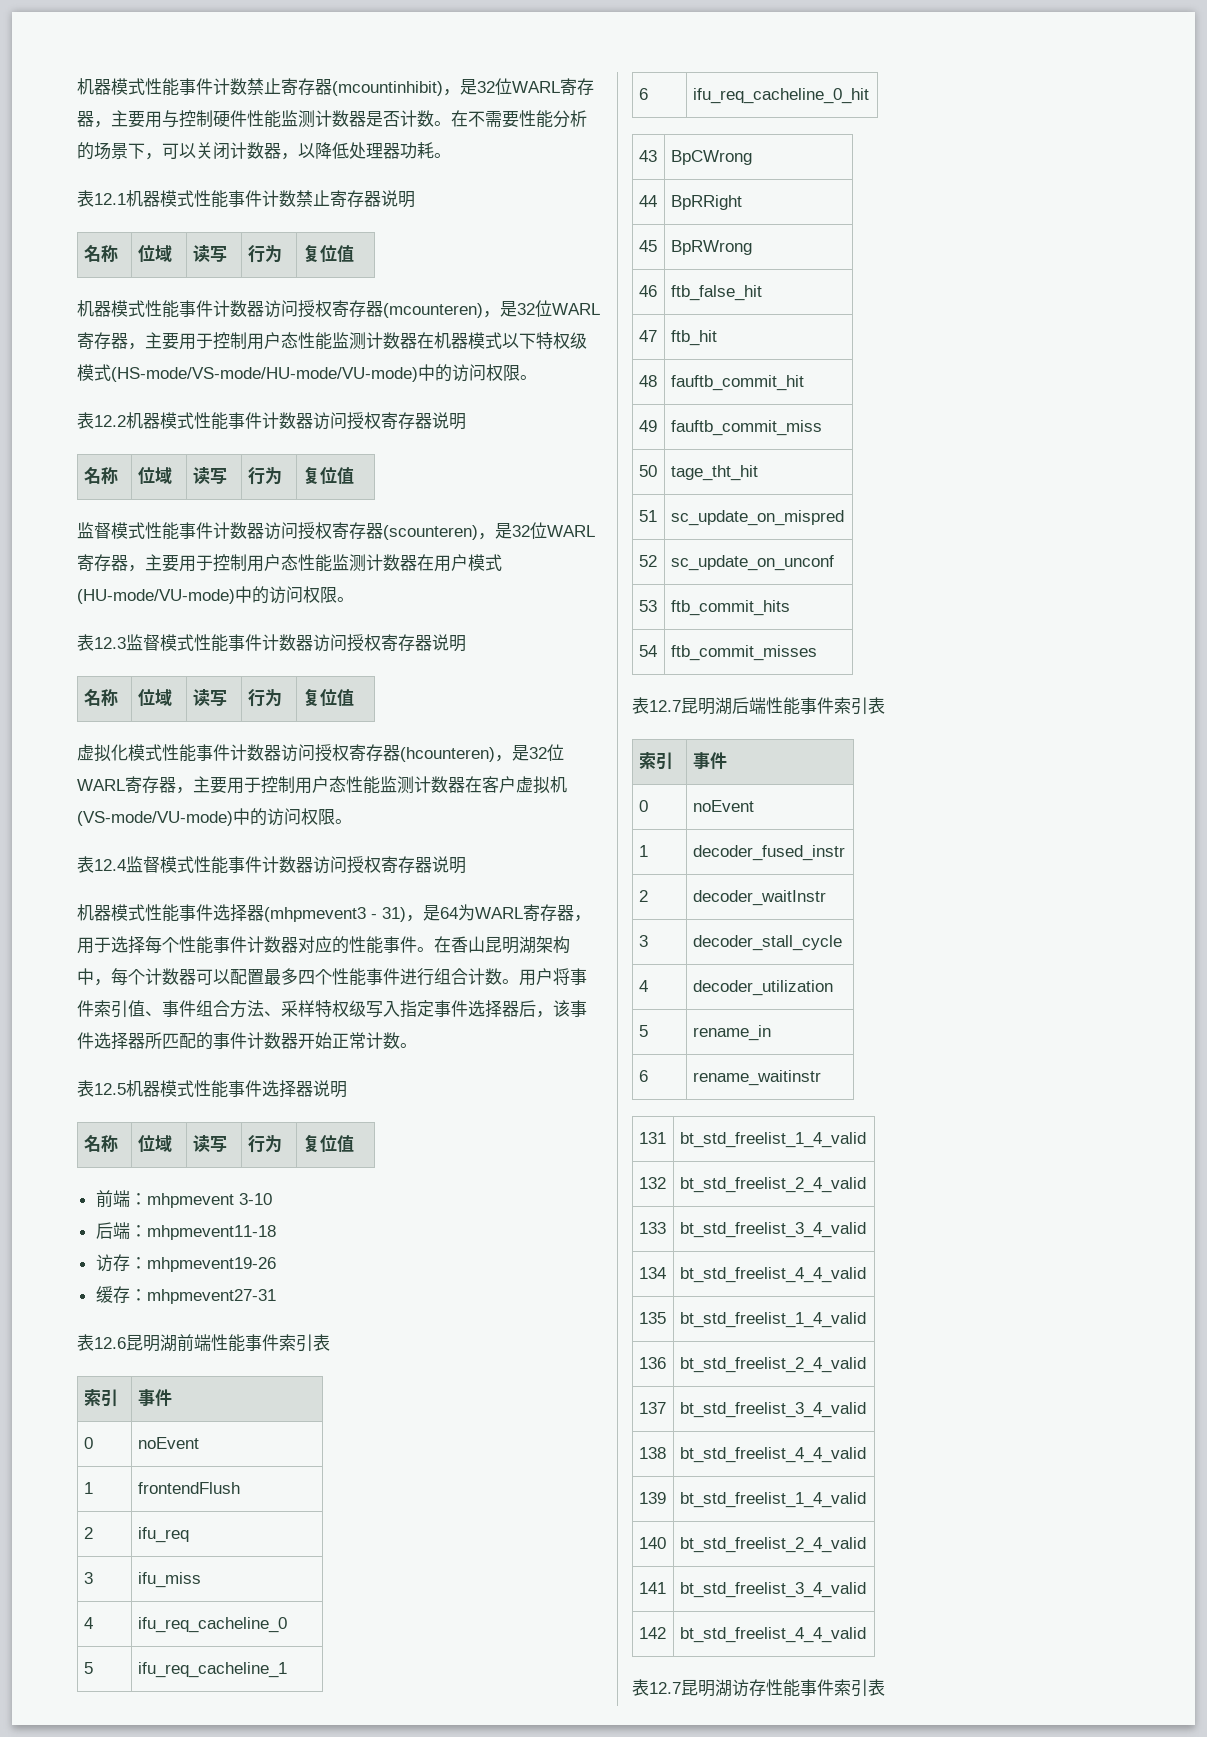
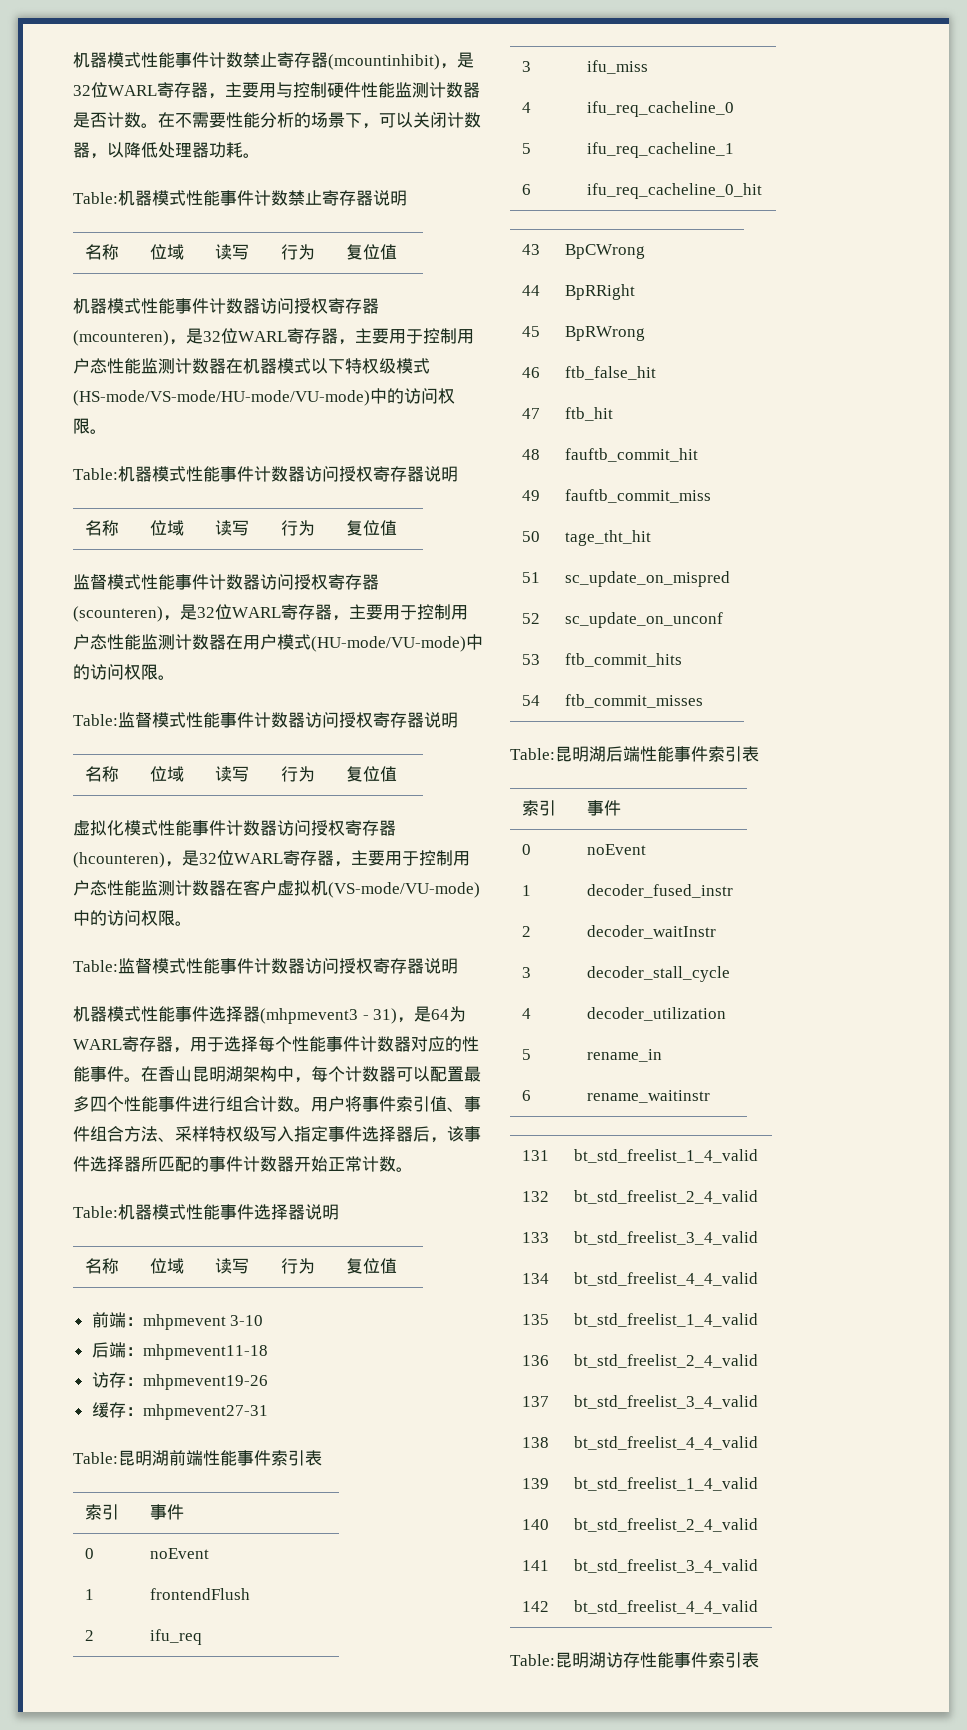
[77,190,126,207] 表12.1 -> [73,192,118,204] Table:
[77,412,126,429] 表12.2 -> [73,468,118,480] Table:
[77,634,126,651] 表12.3 -> [73,714,118,726] Table:
[77,856,126,873] 表12.4 -> [73,960,118,972] Table:
[77,1080,126,1097] 表12.5 -> [73,1206,118,1218] Table:
[77,1334,126,1351] 表12.6 -> [73,1452,118,1464] Table:
[632,697,681,714] 表12.7 -> [510,748,555,760] Table:
[632,1679,681,1696] 表12.7 -> [510,1654,555,1666] Table:

